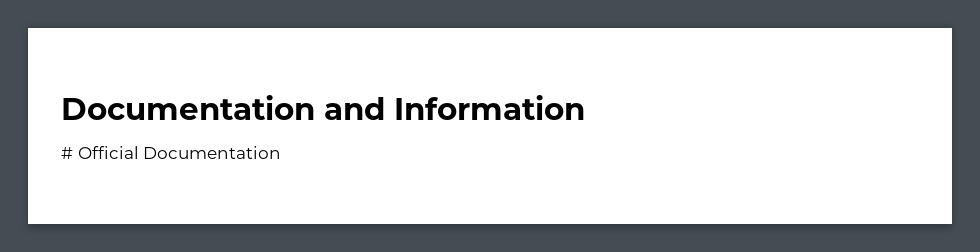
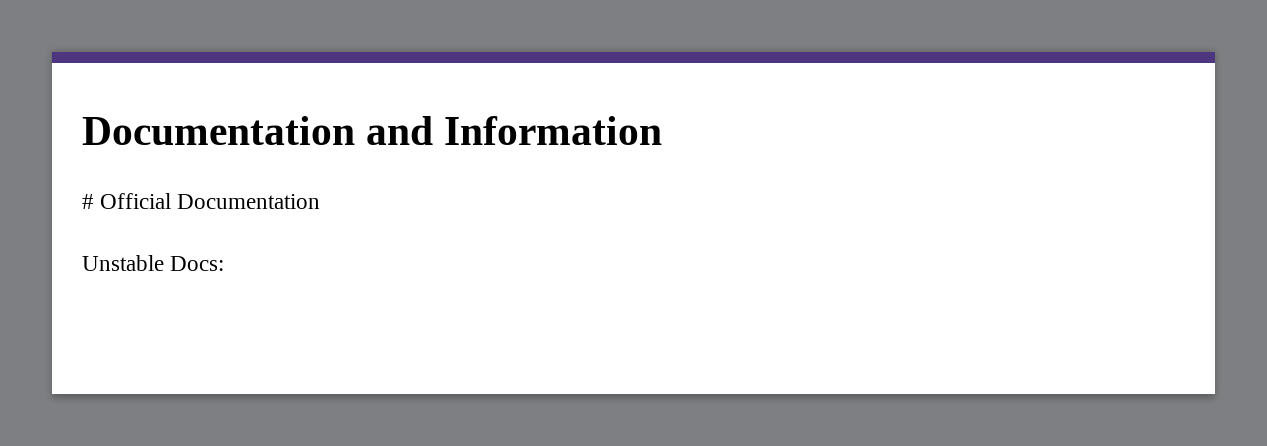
(282, 152) none -> [82,255,225,271] // Unstable Docs:

